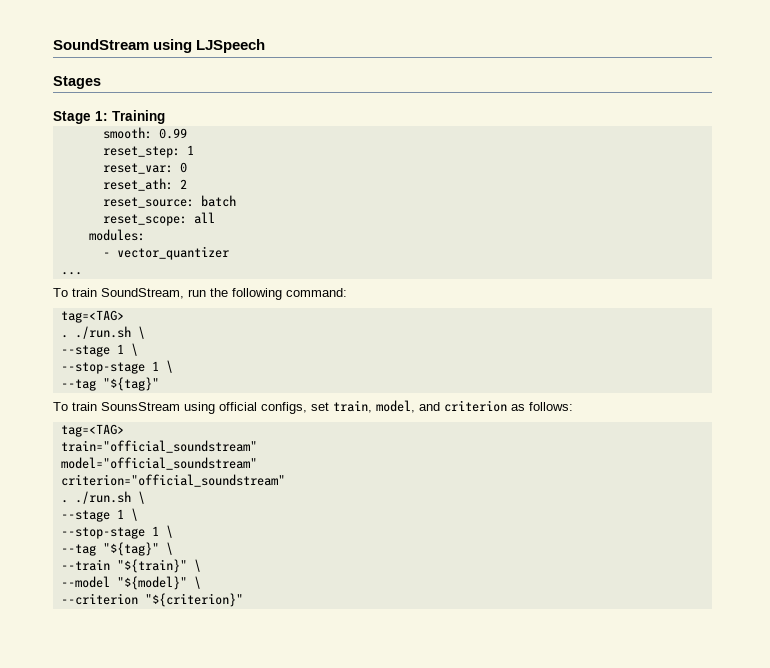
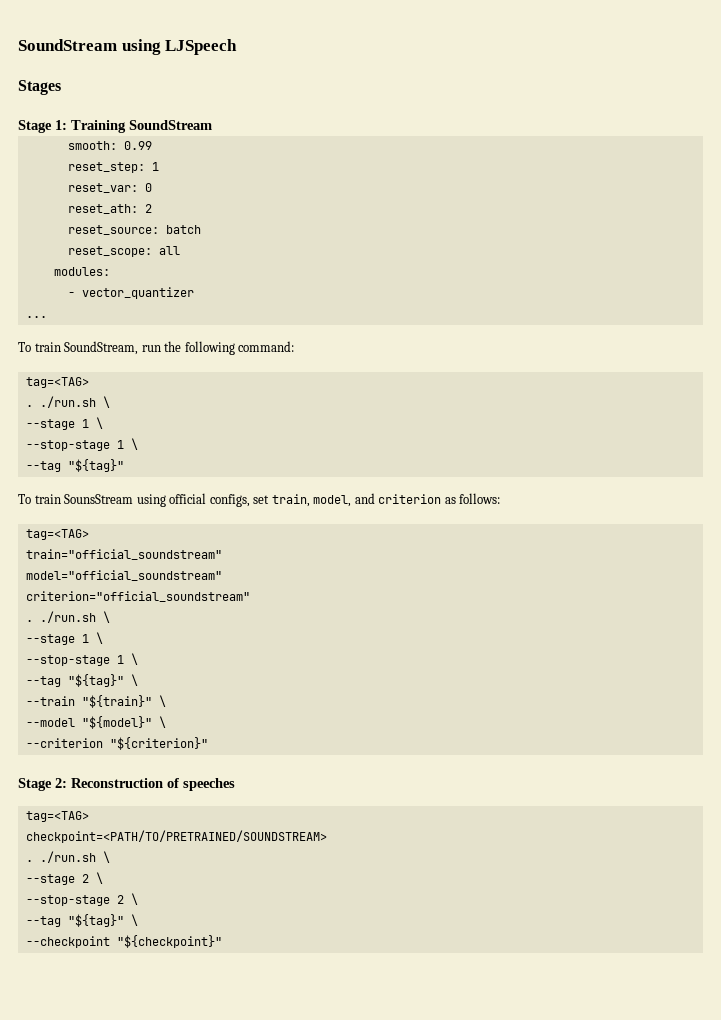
(165, 117) none -> [129,120,212,130] SoundStream
(243, 600) none -> [18,778,235,791] [25,811,89,822] [25,830,327,843] [25,851,110,863] [25,872,103,885] [25,893,138,906] [25,914,138,927] [25,935,222,948] // Stage 2: Reconstruction of speeches // tag=<TAG> // checkpoint=<PATH/TO/PRETRAINED/SOUNDSTREAM> // . ./run.sh \ // --stage 2 \ // --stop-stage 2 \ // --tag "${tag}" \ // --checkpoint "${checkpoint}"

